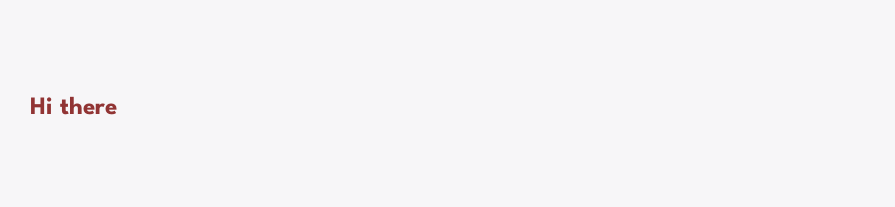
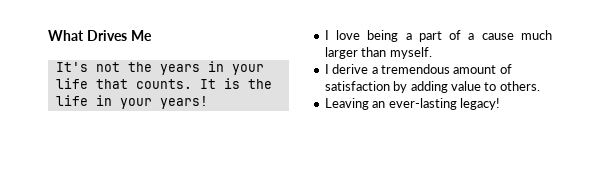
[30,96,117,115] Hi there -> [48,30,152,41] [55,61,264,75] [55,78,272,89] [55,95,208,109] [324,30,552,42] [324,47,432,59] [324,64,512,74] [324,81,540,93] [324,98,500,110] What Drives Me // It's not the years in your life that counts. It is the life in your years! // I love being a part of a cause much larger than myself. // I derive a tremendous amount of satisfaction by adding value to others. // Leaving an ever-lasting legacy!

